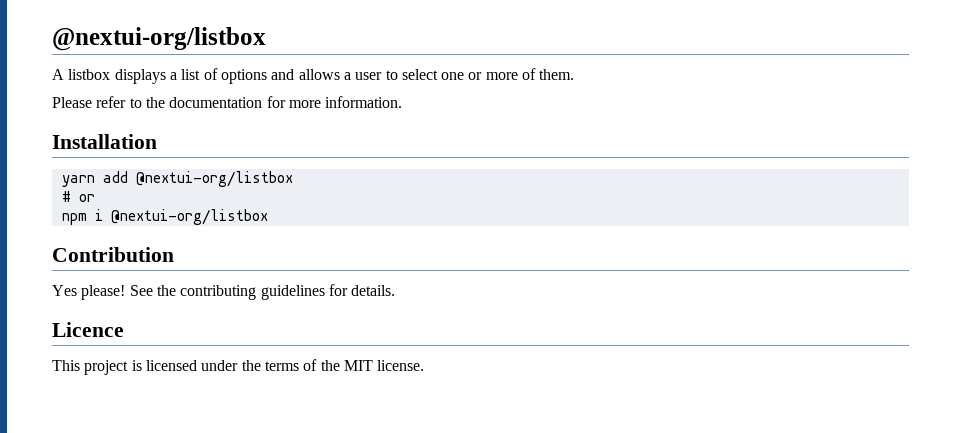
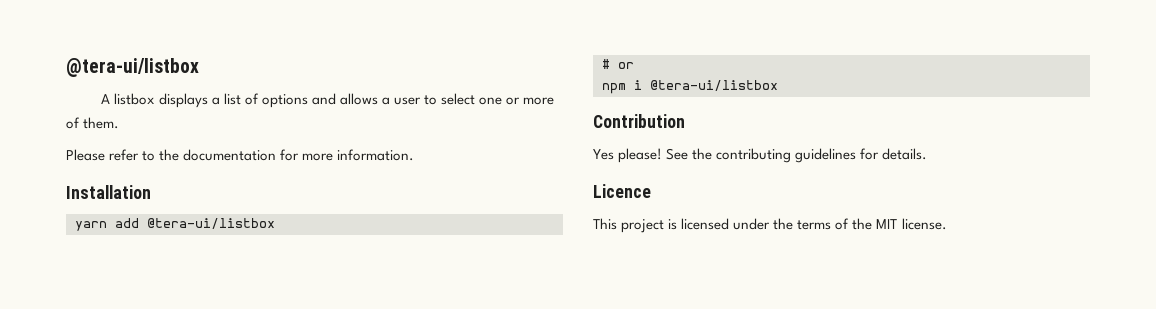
[52,27,266,51] @nextui-org/listbox -> [66,58,199,77] @tera-ui/listbox
[135,171,293,187] @nextui-org/listbox -> [147,218,275,229] @tera-ui/listbox
[110,209,268,225] @nextui-org/listbox -> [650,80,778,91] @tera-ui/listbox

